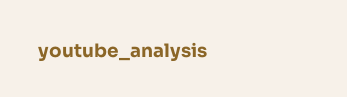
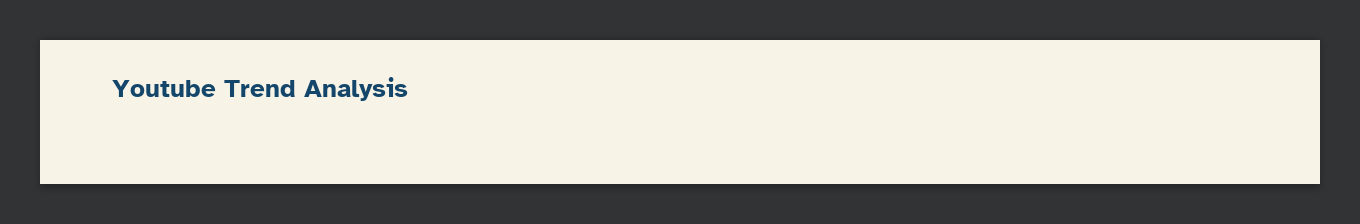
[38,42,207,62] youtube_analysis -> [112,77,408,101] Youtube Trend Analysis

